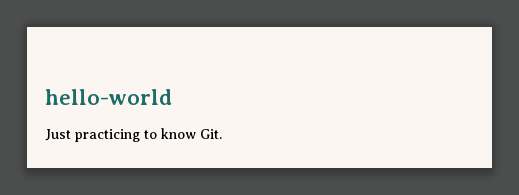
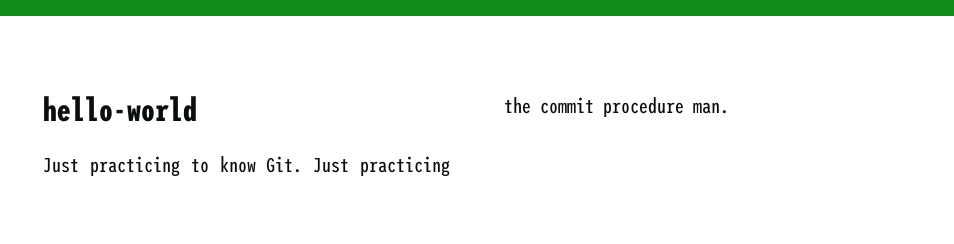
(222, 134) none -> [313,156,450,177] [504,97,729,117] Just practicing the commit procedure man.

